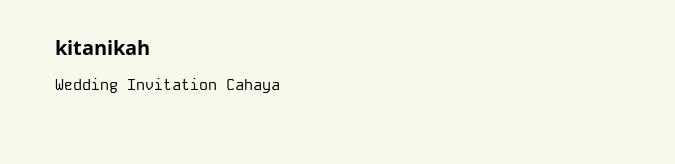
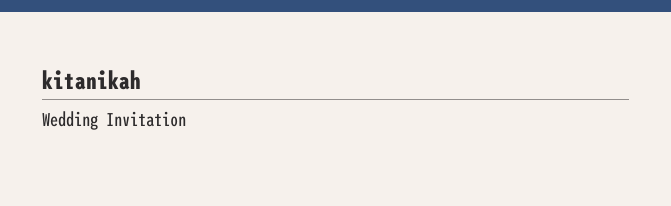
[226,79,280,93] Cahaya -> (186, 119) none

